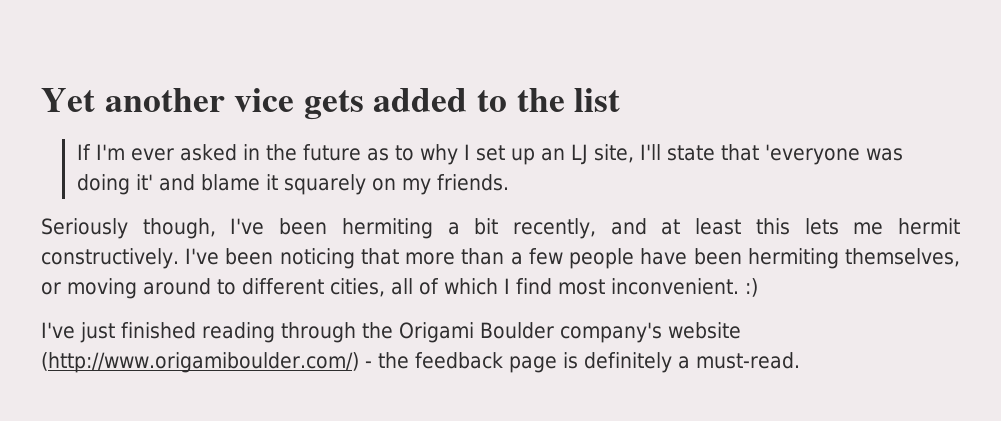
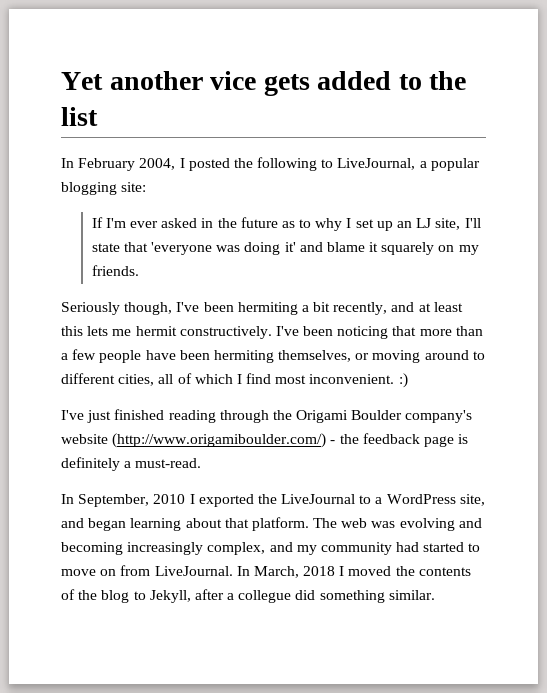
(621, 100) none -> [61,157,480,171] [61,182,147,195] // In February 2004, I posted the following to LiveJournal, a popular blogging site:
(800, 360) none -> [61,494,485,507] [61,517,482,531] [61,542,481,555] [61,565,471,578] [61,589,435,603] // In September, 2010 I exported the LiveJournal to a WordPress site, and began learning about that platform. The web was evolving and becoming increasingly complex, and my community had started to move on from LiveJournal. In March, 2018 I moved the contents of the blog to Jekyll, after a collegue did something similar.

